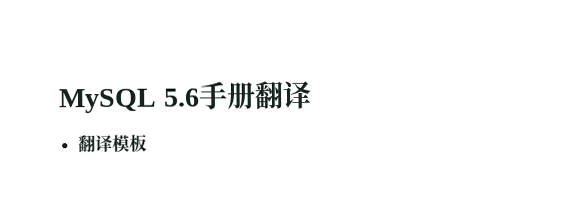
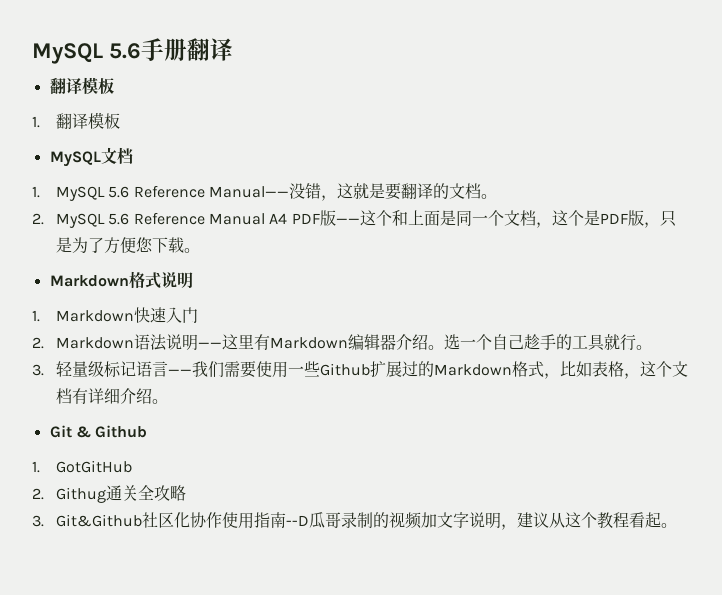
(147, 143) none -> [32,112,121,129] [49,147,133,167] [32,183,498,201] [32,210,676,228] [56,237,201,254] [49,271,193,289] [32,307,199,323] [32,334,653,351] [32,361,689,379] [56,388,169,404] [49,425,148,438] [32,460,133,473] [32,485,187,503] [32,512,678,530] // 1.翻译模板 // MySQL文档 // 1. MySQL 5.6 Reference Manual——没错，这就是要翻译的文档。 // 2. MySQL 5.6 Reference Manual A4 PDF版——这个和上面是同一个文档，这个是PDF版，只是为了方便您下载。 // Markdown格式说明 // 1. Markdown快速入门 // 2. Markdown语法说明——这里有Markdown编辑器介绍。选一个自己趁手的工具就行。 // 3.轻量级标记语言——我们需要使用一些Github扩展过的Markdown格式，比如表格，这个文档有详细介绍。 // Git & Github // 1. GotGitHub // 2. Githug通关全攻略 // 3. Git&Github社区化协作使用指南--D瓜哥录制的视频加文字说明，建议从这个教程看起。

